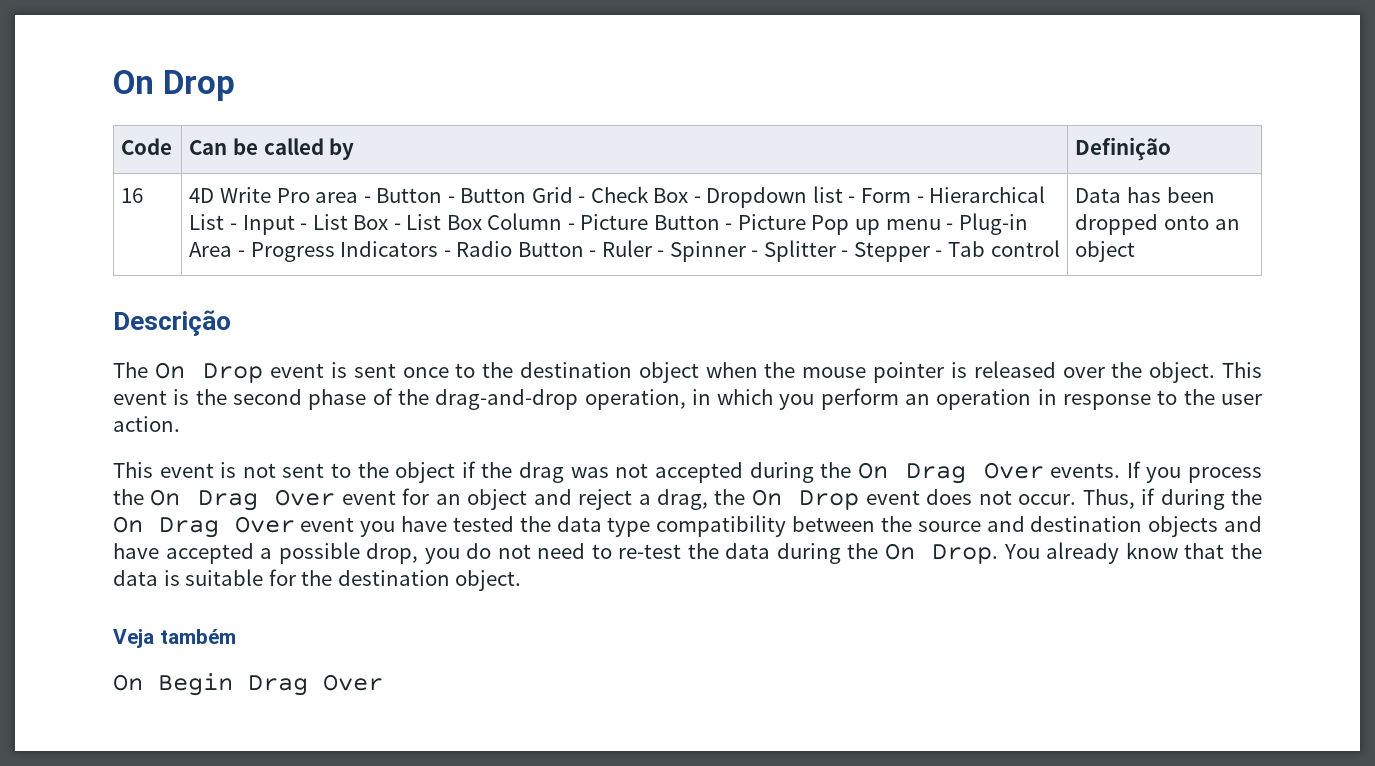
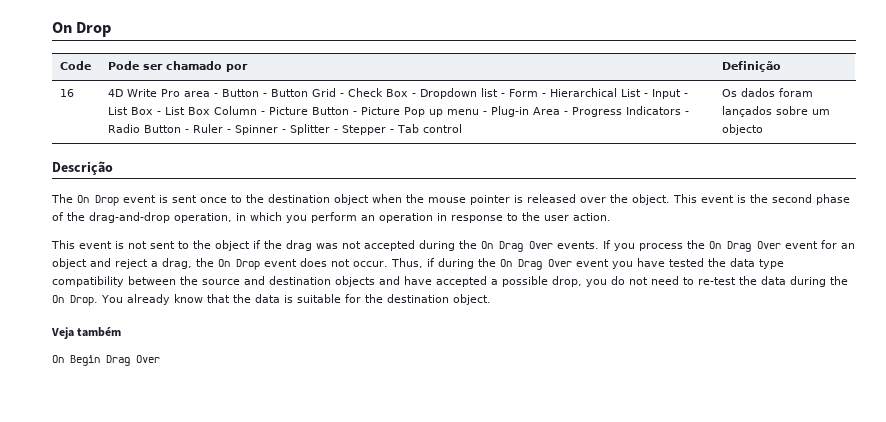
[189,138,355,160] Can be called by -> [108,61,249,72] Pode ser chamado por
[1075,187,1215,203] [1075,214,1240,235] [1075,241,1136,262] Data has been dropped onto an object -> [722,88,814,97] [722,106,831,117] [722,124,764,135] Os dados foram lançados sobre um objecto

